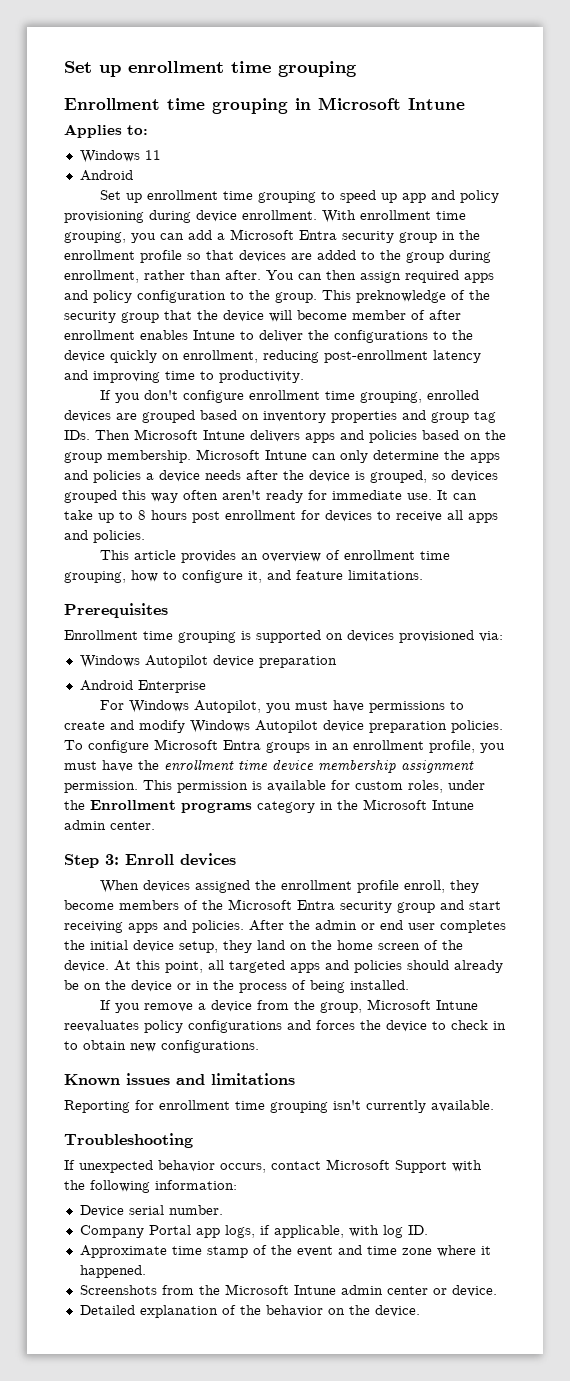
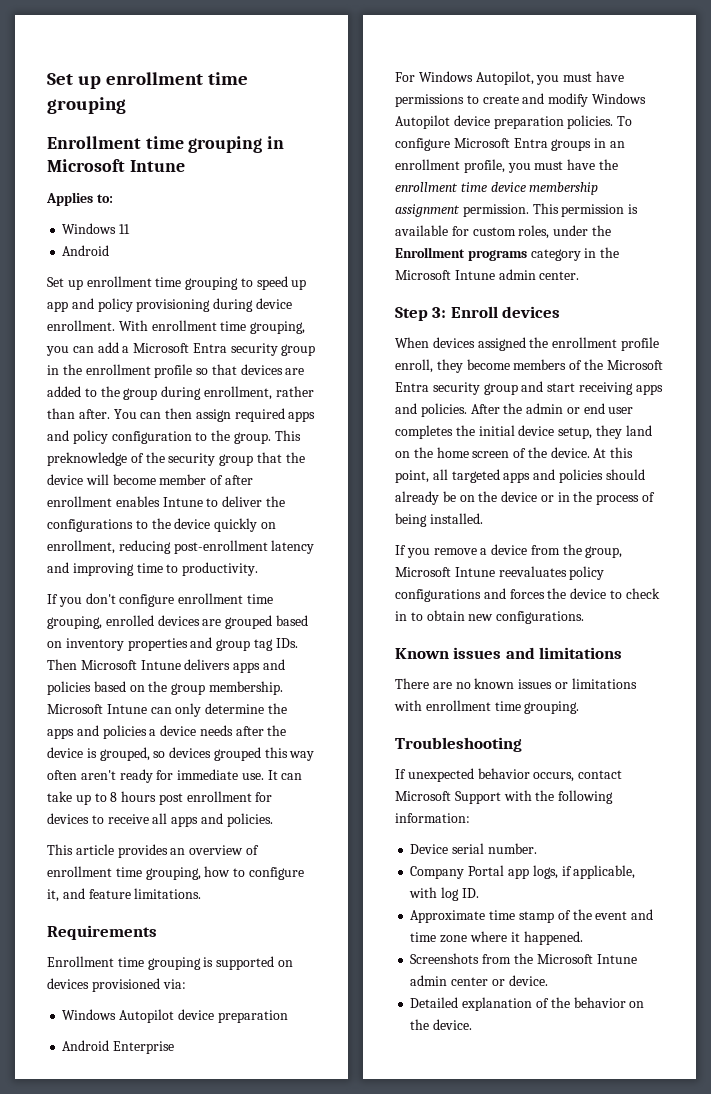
[64,603,168,618] Prerequisites -> [47,925,157,940] Requirements
[64,1100,494,1113] Reporting for enrollment time grouping isn't currently available. -> [395,678,637,689] [394,700,580,714] There are no known issues or limitations with enrollment time grouping.

